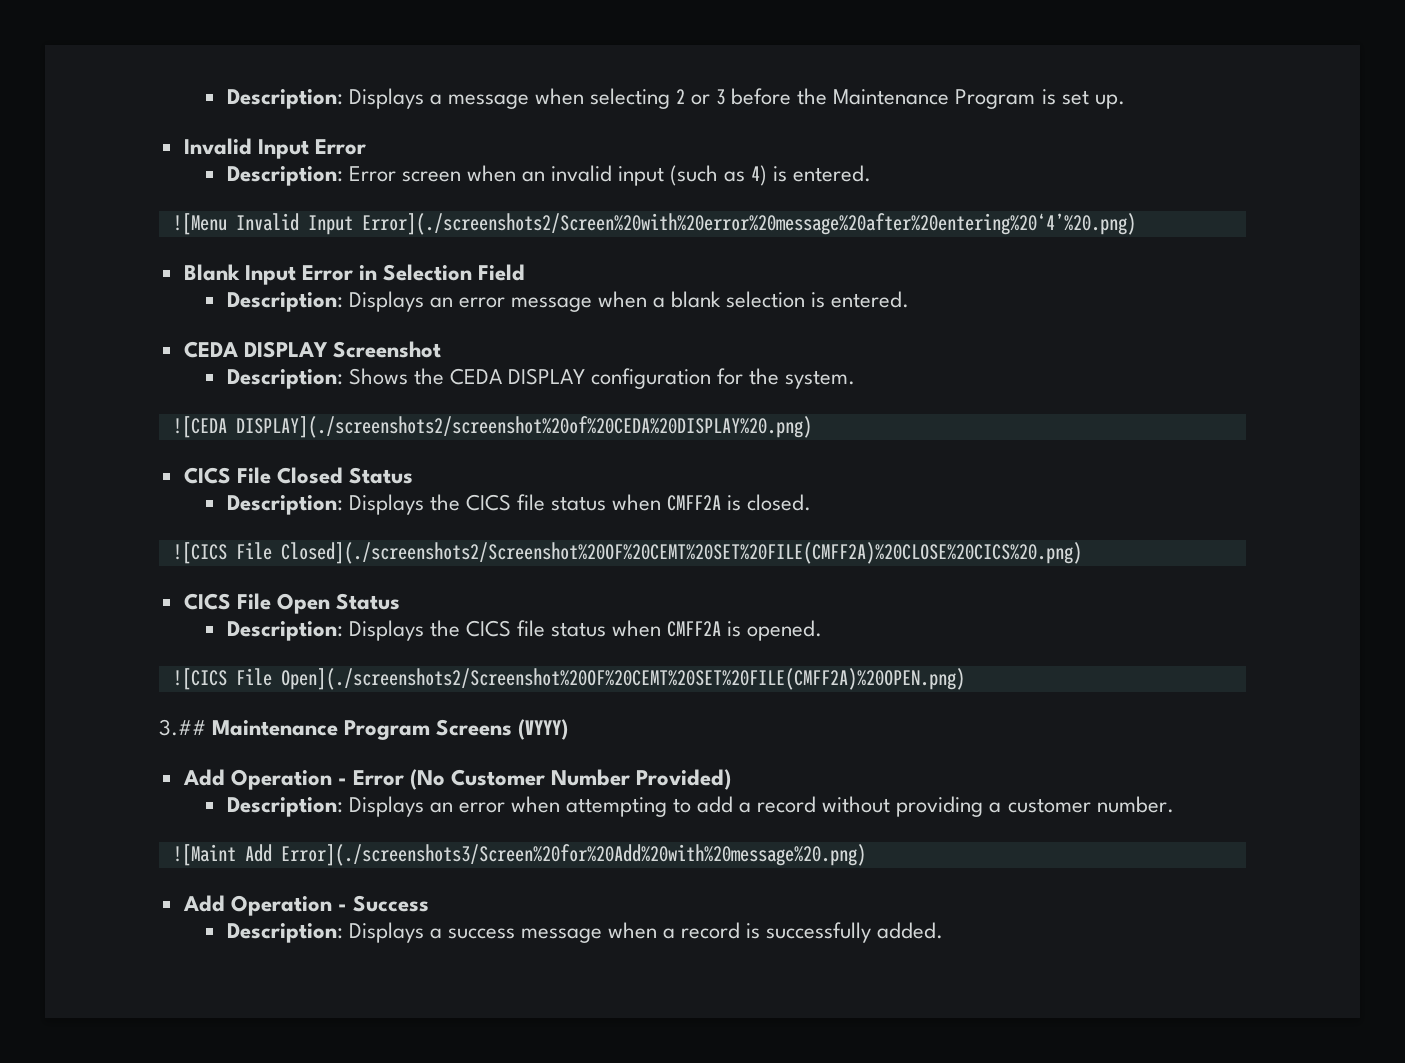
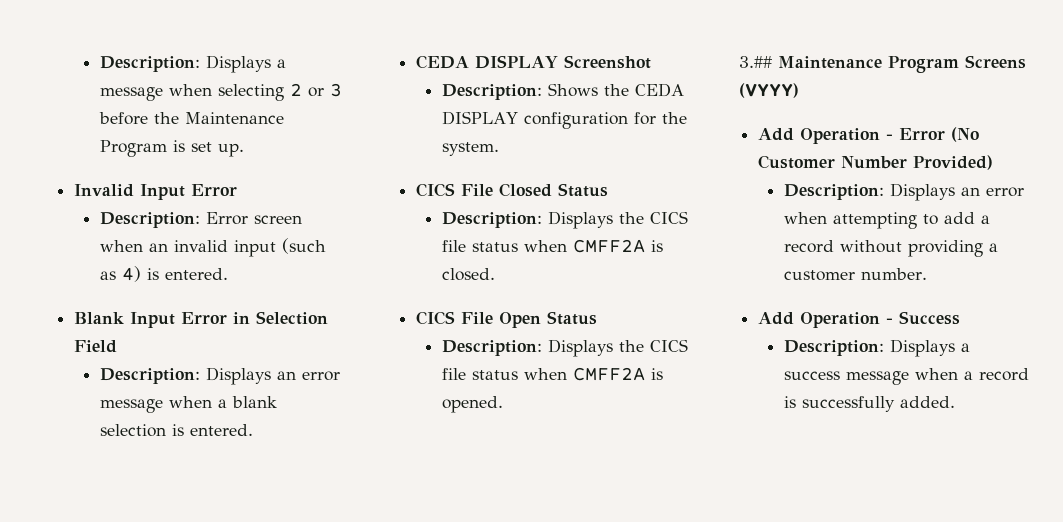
[172,213,1136,235] // ![Menu Invalid Input Error](./screenshots2/Screen%20with%20error%20message%20after%20entering%20‘4’%20.png) -> (229, 274) none
[172,416,812,438] // ![CEDA DISPLAY](./screenshots2/screenshot%20of%20CEDA%20DISPLAY%20.png) -> (500, 149) none
[172,542,1082,564] // ![CICS File Closed](./screenshots2/Screenshot%20OF%20CEMT%20SET%20FILE(CMFF2A)%20CLOSE%20CICS%20.png) -> (496, 274) none
[172,668,965,690] // ![CICS File Open](./screenshots2/Screenshot%20OF%20CEMT%20SET%20FILE(CMFF2A)%20OPEN.png) -> (504, 404) none
[172,844,866,866] // ![Maint Add Error](./screenshots3/Screen%20for%20Add%20with%20message%20.png) -> (928, 274) none

